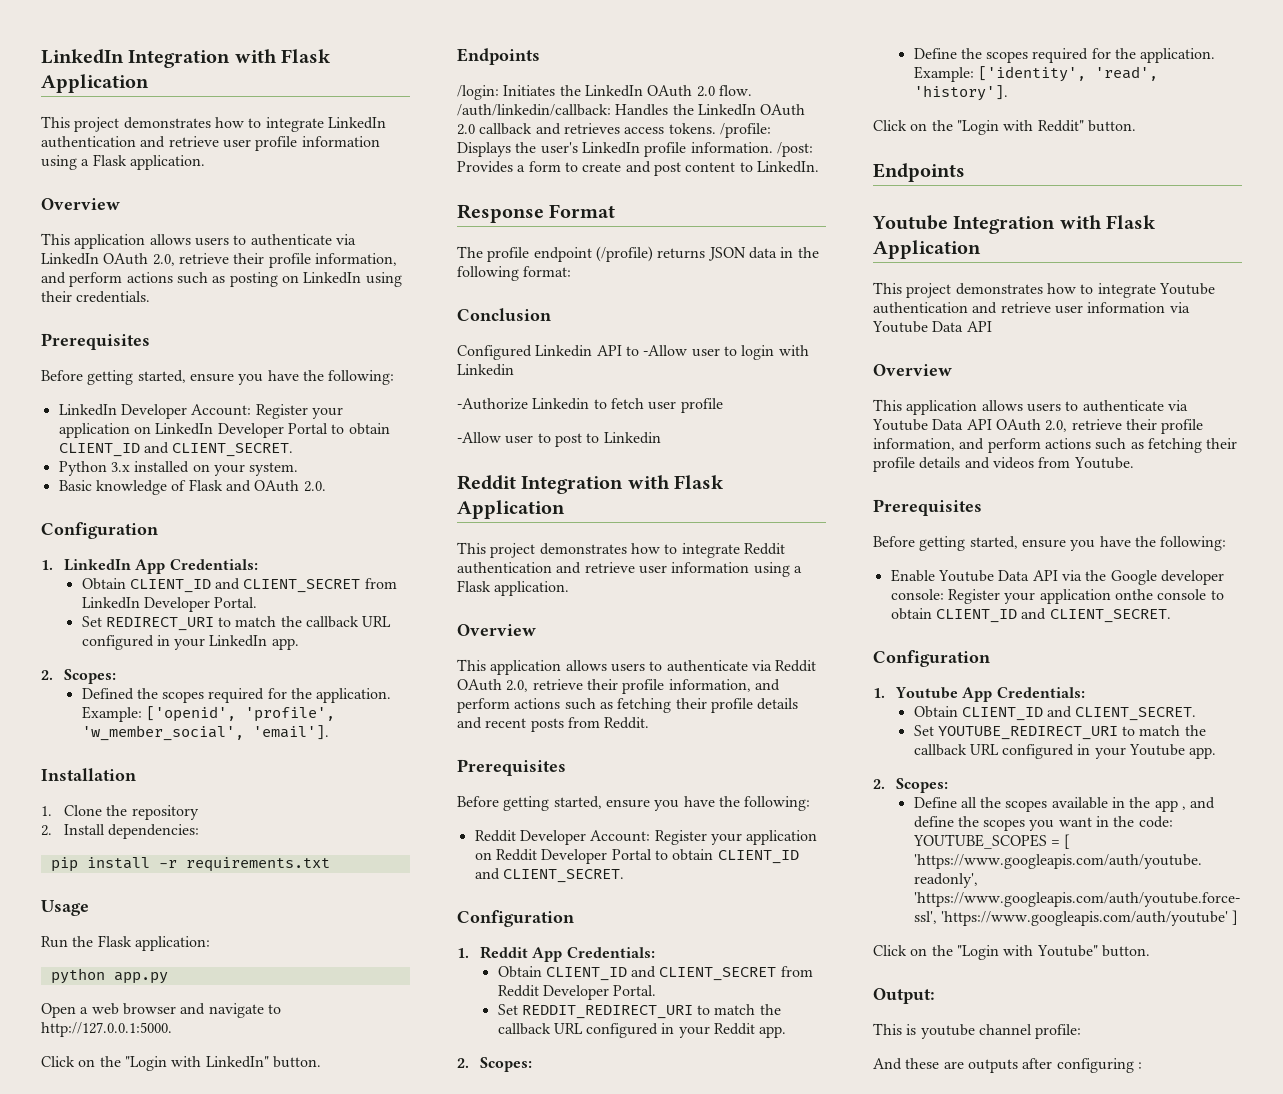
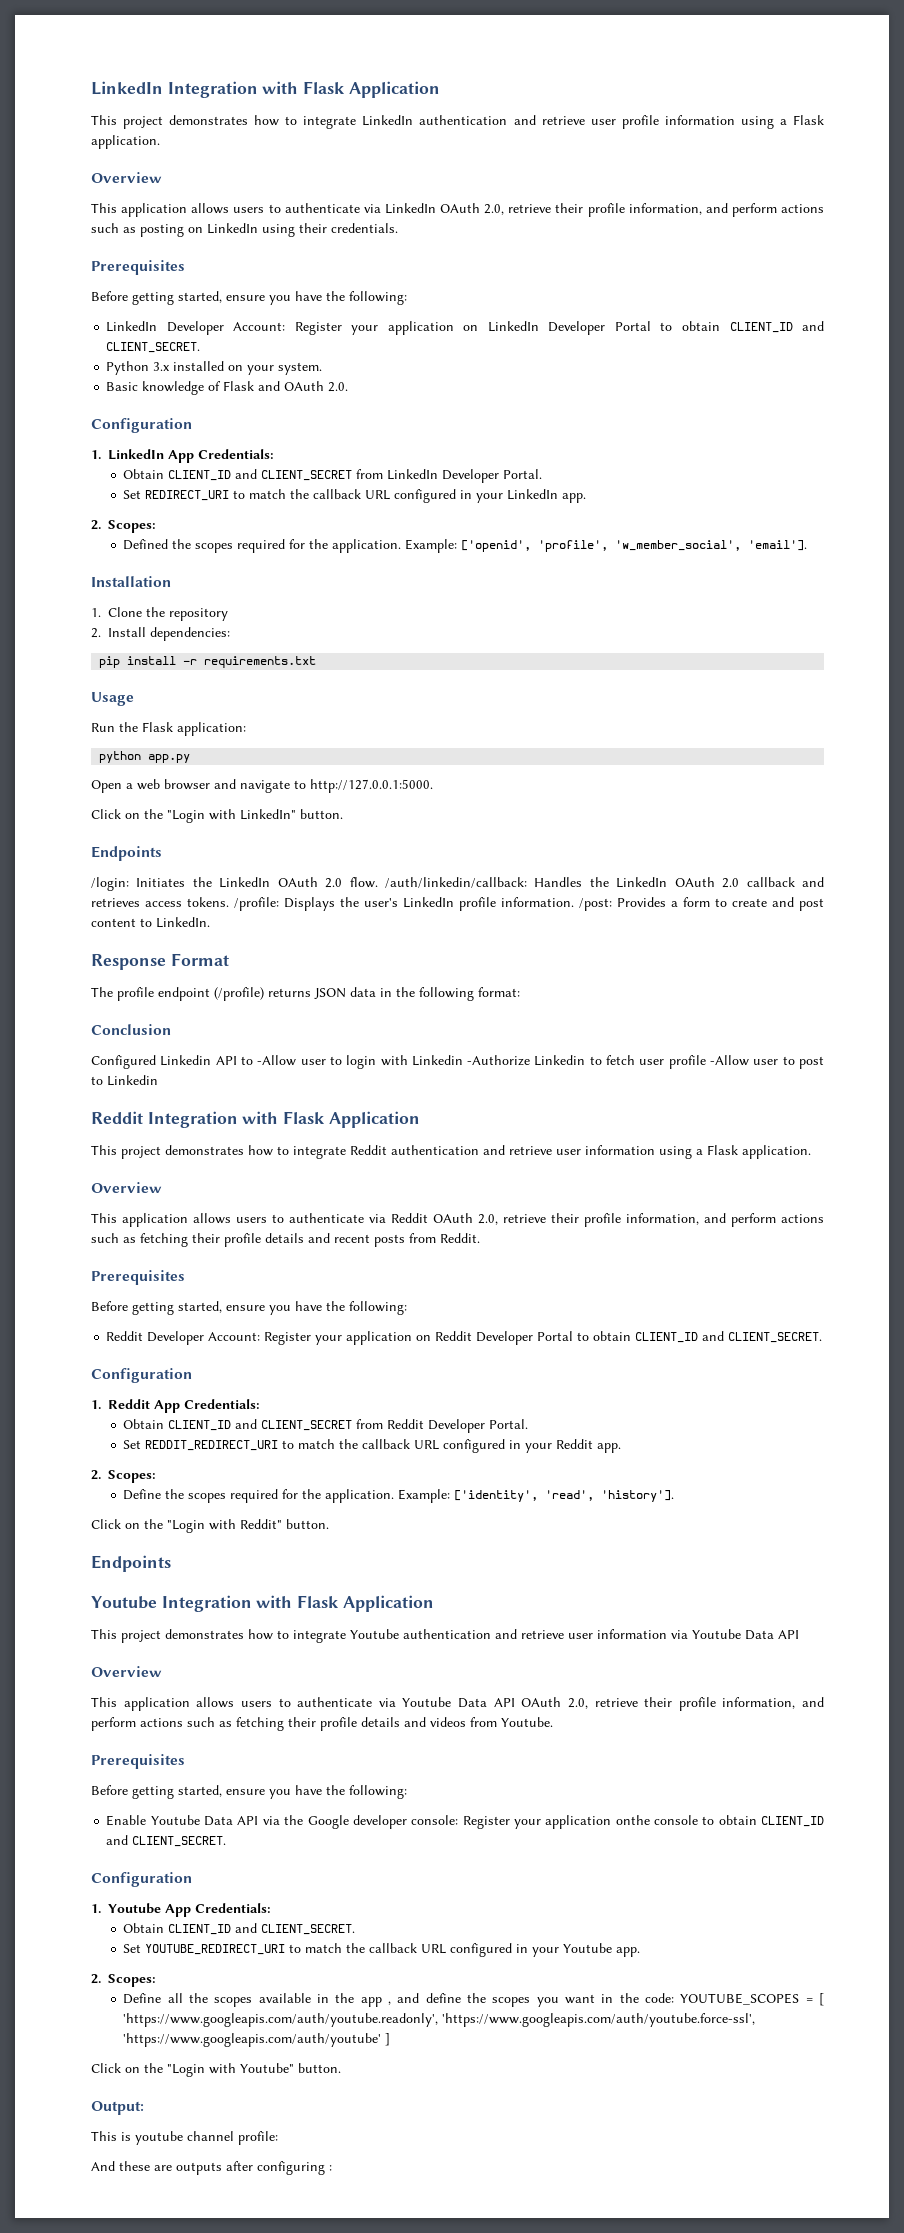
(514, 370) // -> (463, 1060) none
(723, 405) // -> (706, 1062) none

